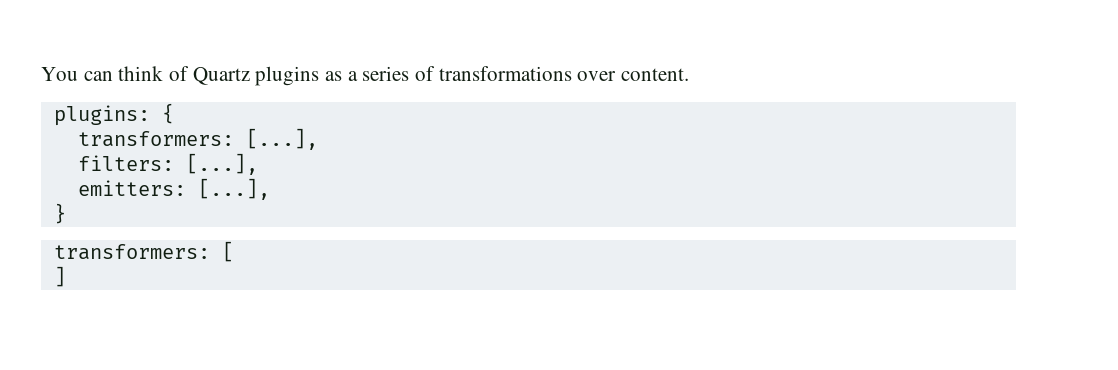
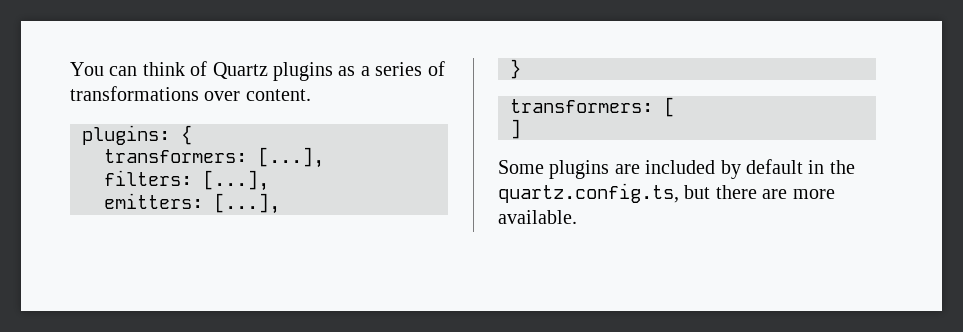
(66, 276) none -> [498,159,855,179] [498,183,835,203] [498,210,577,224] // Some plugins are included by default in the quartz.config.ts, but there are more available.

